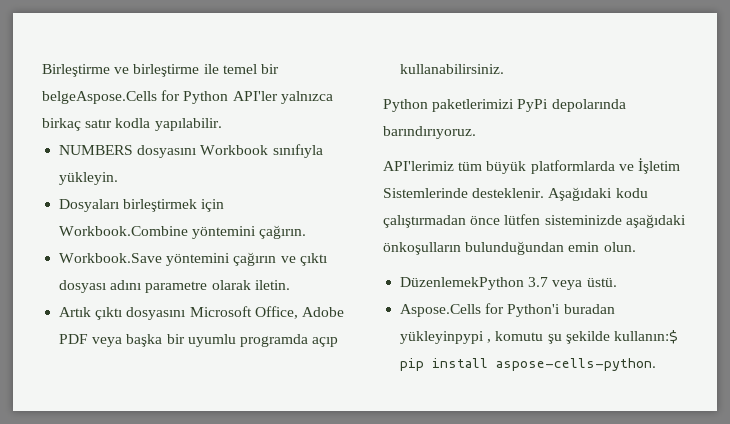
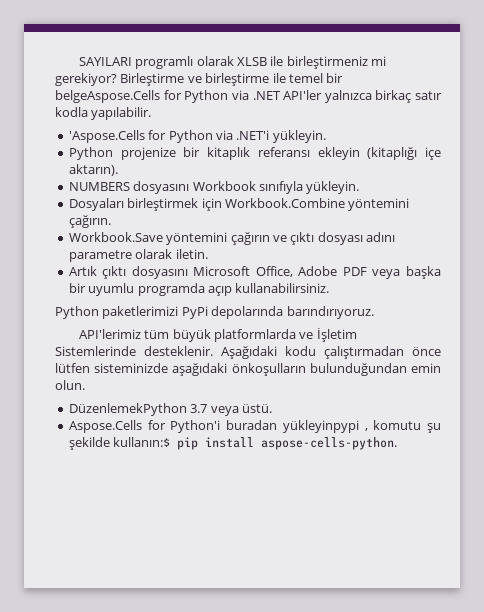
(42, 70) none -> [78,56,387,69] [55,73,117,86] SAYILARI programlı olarak XLSB ile birleştirmeniz mi gerekiyor?
(229, 97) none -> [231,90,281,100] via .NET
(222, 124) none -> [68,130,326,143] [68,147,441,160] [68,164,118,176] // 'Aspose.Cells for Python via .NET'i yükleyin. // Python projenize bir kitaplık referansı ekleyin (kitaplığı içe aktarın).

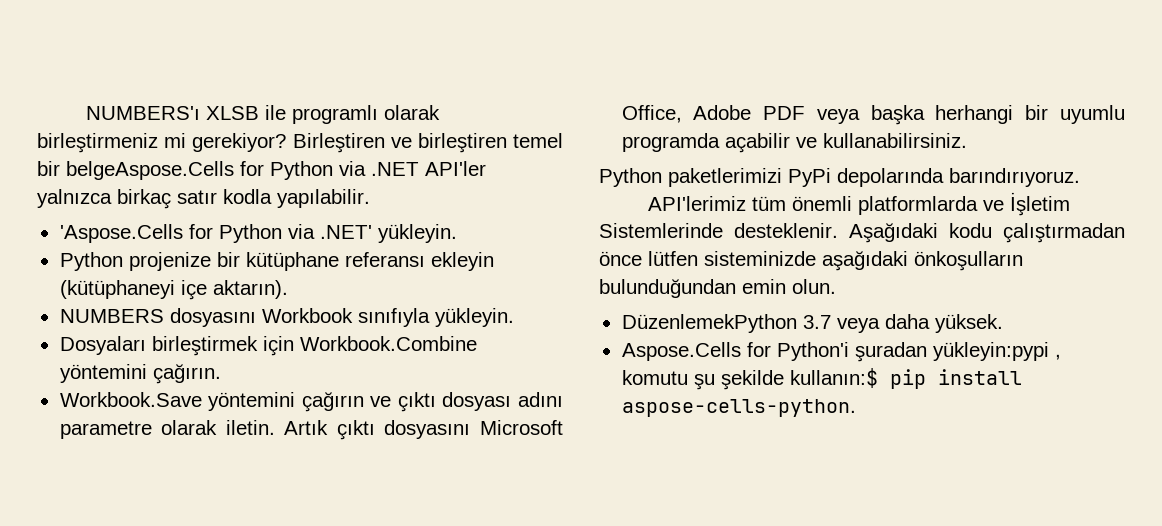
[78,56,387,69] [55,73,286,86] SAYILARI programlı olarak XLSB ile birleştirmeniz mi gerekiyor? Birleştirme ve birleştirme ile -> [85,105,440,124] [37,133,507,153] NUMBERS'ı XLSB ile programlı olarak birleştirmeniz mi gerekiyor? Birleştiren ve birleştiren
[236,130,270,140] .NET'i -> [319,225,372,239] .NET'
[207,147,250,160] kitaplık -> [245,252,339,271] kütüphane
[367,147,418,160] (kitaplığı -> [59,280,175,299] (kütüphaneyi
(208, 254) // -> (275, 427) none
(441, 272) none -> [935,105,1014,124] herhangi
[207,286,232,296] açıp -> [724,133,817,153] açabilir ve
[172,329,211,342] büyük -> [791,196,852,211] önemli
[241,404,272,413] üstü. -> [884,314,1003,333] daha yüksek.
[226,420,359,433] buradan yükleyinpypi -> [854,342,1049,362] şuradan yükleyin:pypi

